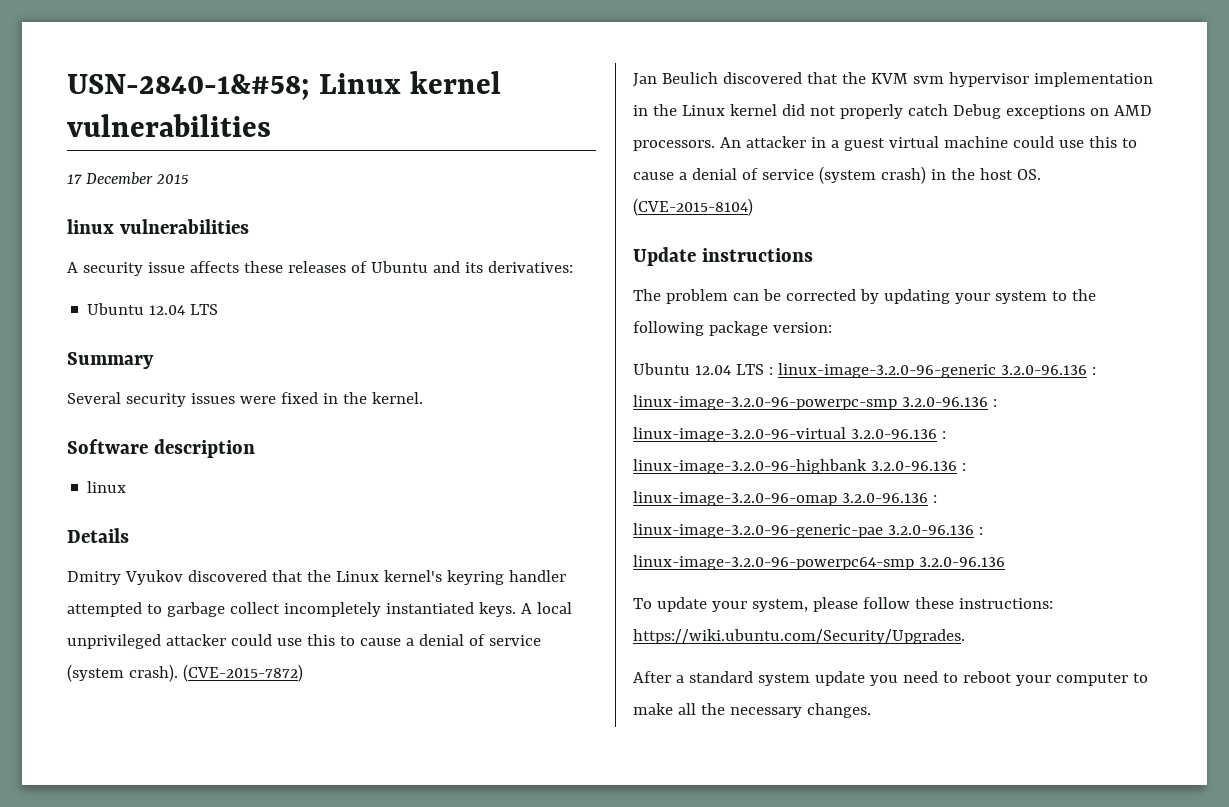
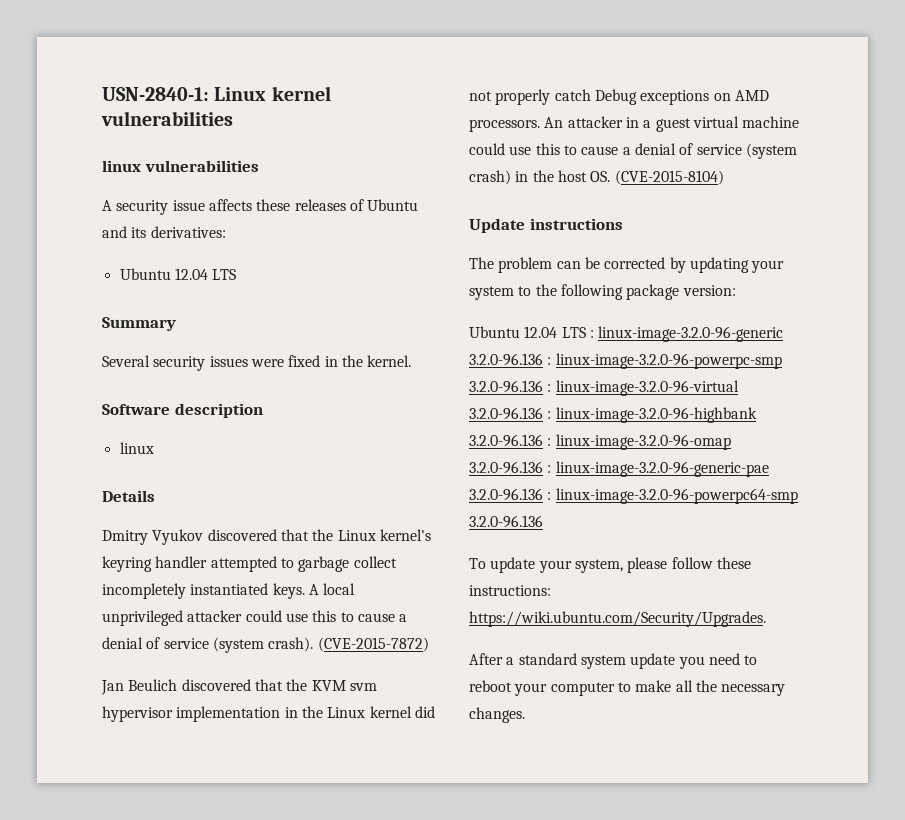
[67,74,310,100] USN-2840-1&#58; -> [102,87,209,101] USN-2840-1:
[67,172,189,185] // 17 December 2015 -> (233, 118) none

